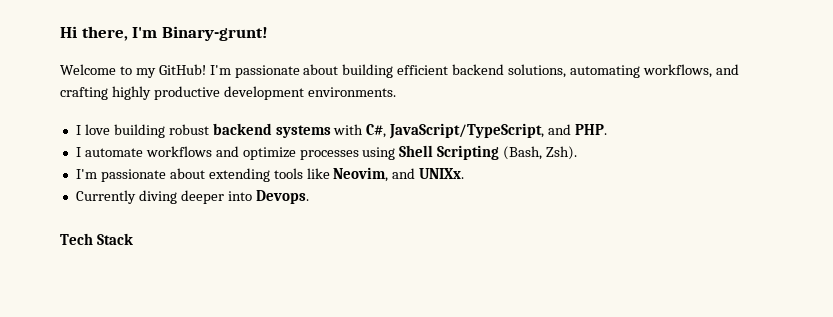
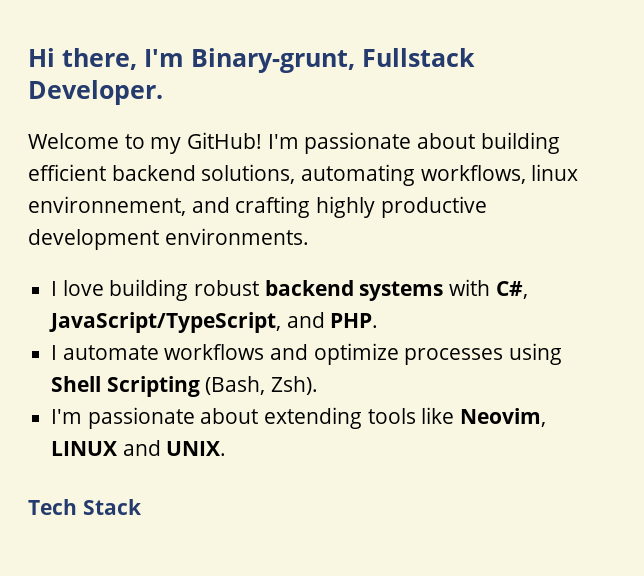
[161,26,268,41] Binary-grunt! -> [190,48,475,73] [28,80,163,105] Binary-grunt, Fullstack Developer.
(712, 71) none -> [531,164,579,181] [28,196,186,216] linux environnement,
[392,168,465,179] [75,190,309,204] and UNIXx. // Currently diving deeper into Devops. -> [51,440,227,456] LINUX and UNIX.

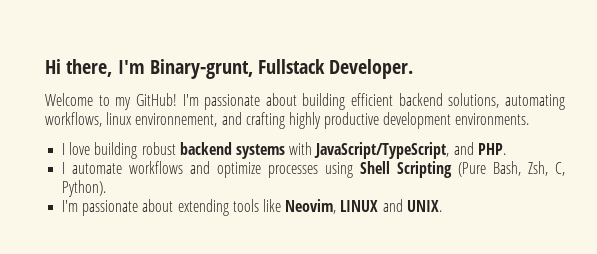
[495,281,528,299] C#, -> (313, 148) none
[205,376,319,395] (Bash, Zsh). -> [458,161,565,177] [62,180,107,197] (Pure Bash, Zsh, C, Python).
[28,499,142,515] // Tech Stack -> (442, 206) none

